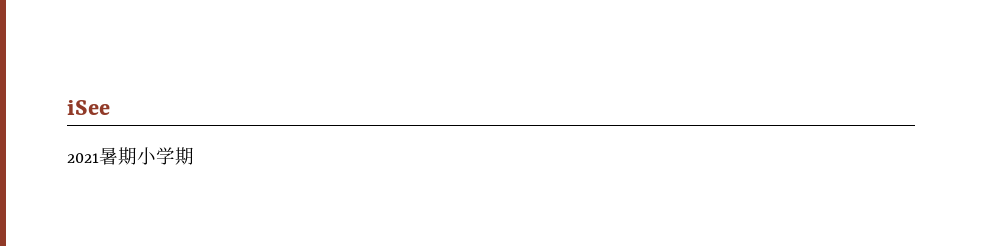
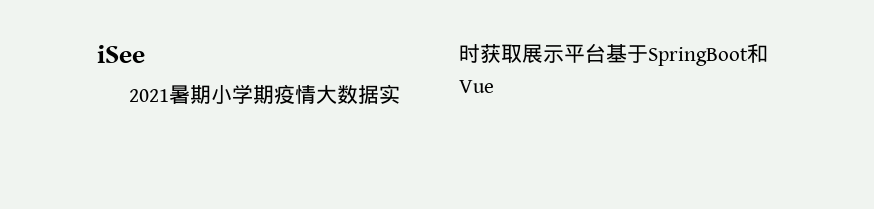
(194, 156) none -> [274,84,401,104] [459,43,768,66] [459,80,494,93] 疫情大数据实时获取展示平台基于SpringBoot和Vue

